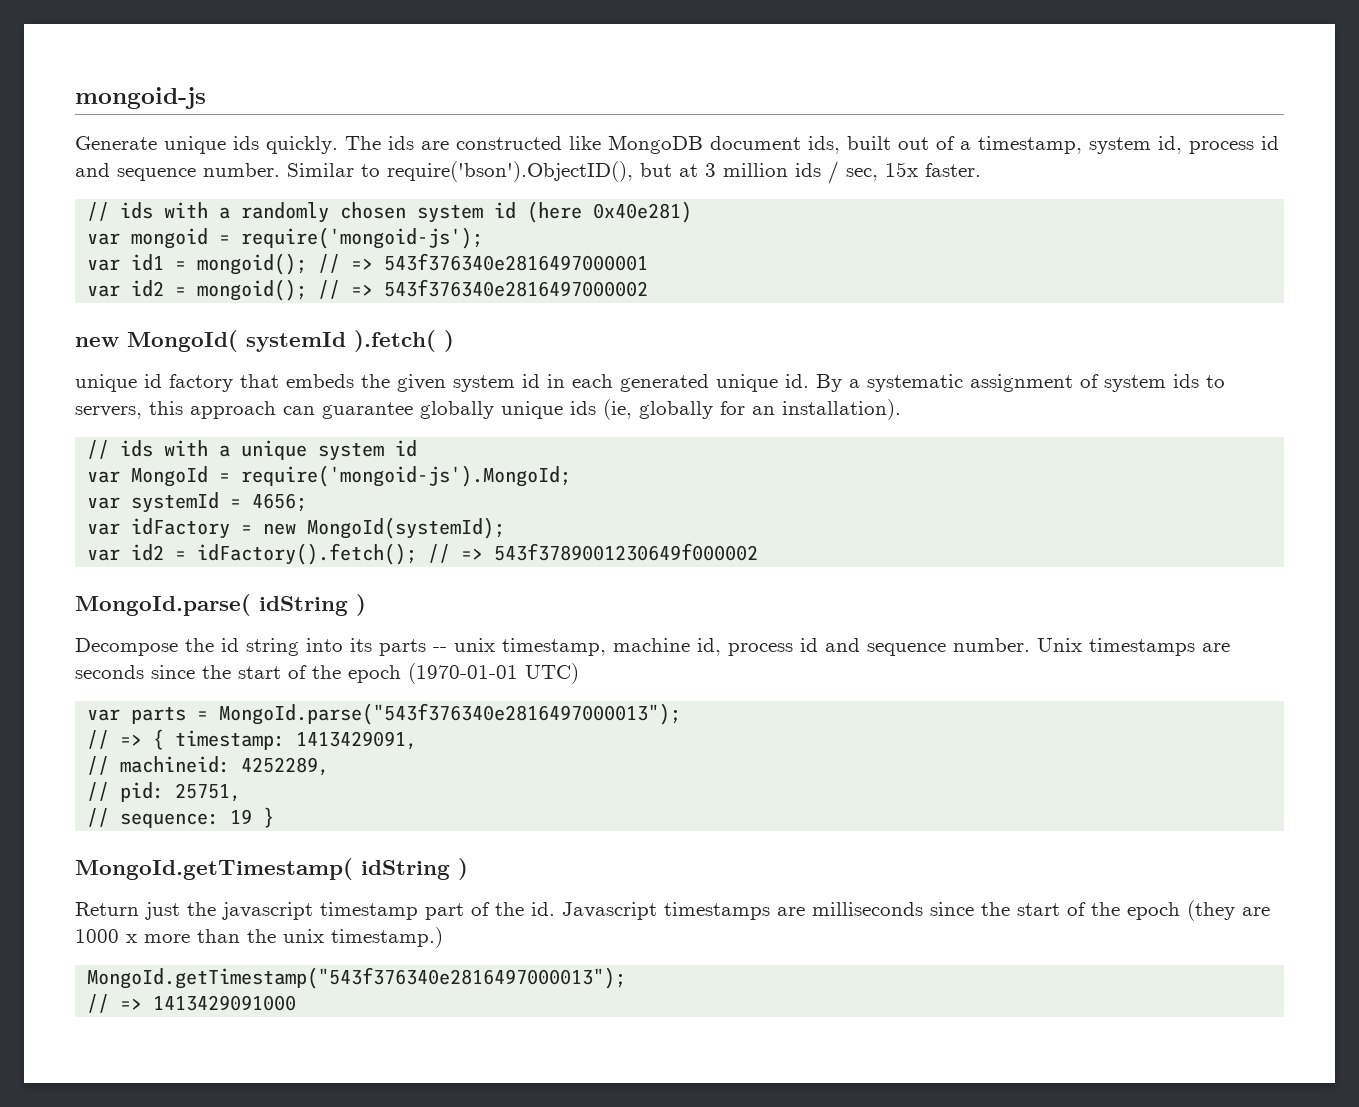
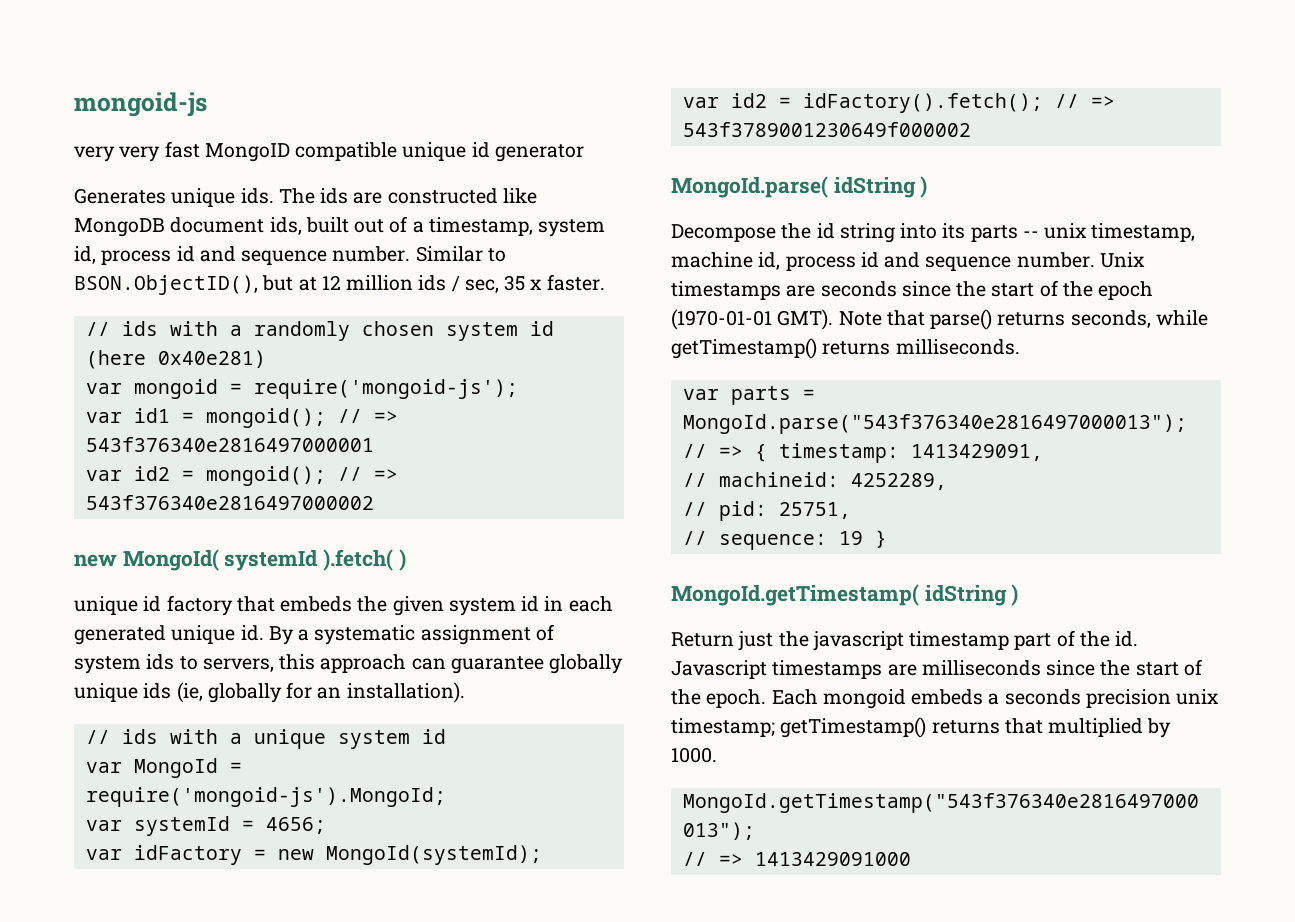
[75,136,338,154] Generate unique ids quickly. -> [74,141,584,162] [74,188,274,207] very very fast MongoID compatible unique id generator // Generates unique ids.
[387,161,633,182] require('bson').ObjectID(), -> [74,275,258,295] BSON.ObjectID(),
[705,163,716,177] 3 -> [321,275,341,290] 12
[885,162,918,177] 15x -> [504,275,543,291] 35 x
[525,663,579,684] UTC) -> [777,309,1208,330] [671,338,1020,359] GMT). Note that parse() returns seconds, while getTimestamp() returns milliseconds.
[1127,900,1270,921] [75,927,443,948] epoch (they are 1000 x more than the unix timestamp.) -> [706,689,1220,709] [671,717,1172,738] [671,747,717,763] epoch. Each mongoid embeds a seconds precision unix timestamp; getTimestamp() returns that multiplied by 1000.

